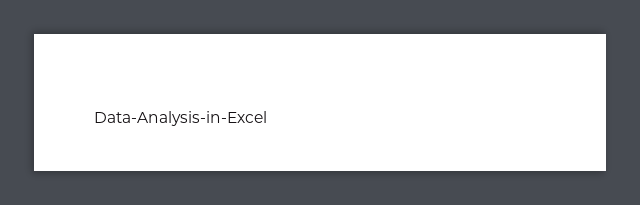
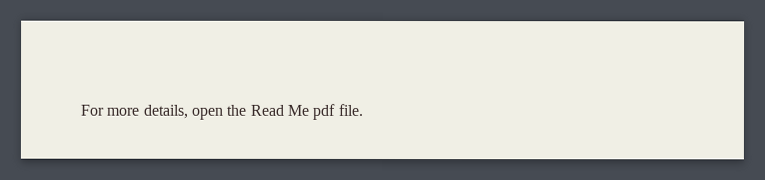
[94,111,267,126] Data-Analysis-in-Excel -> [80,103,363,120] For more details, open the Read Me pdf file.

